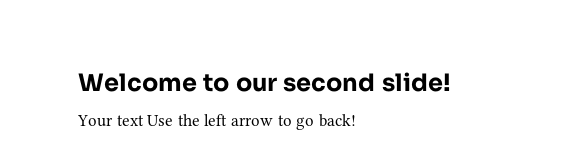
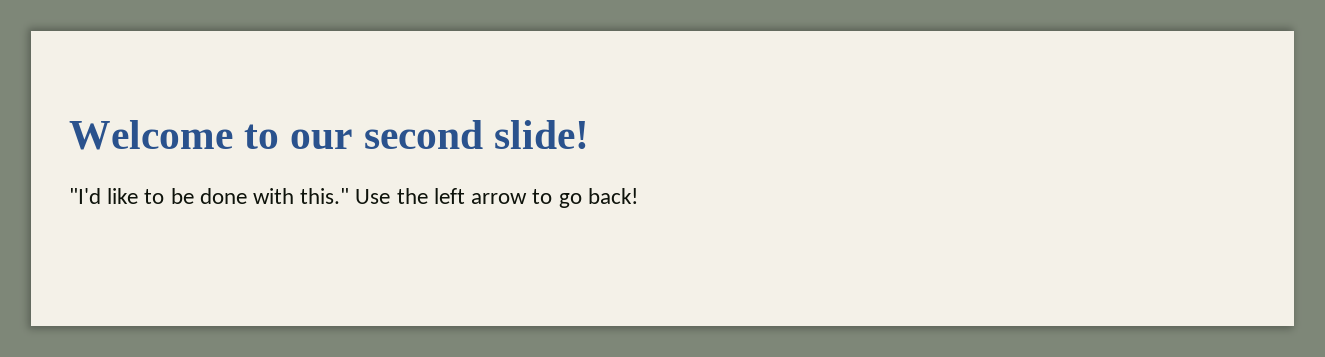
[77,115,144,127] Your text -> [69,188,350,204] "I'd like to be done with this."

